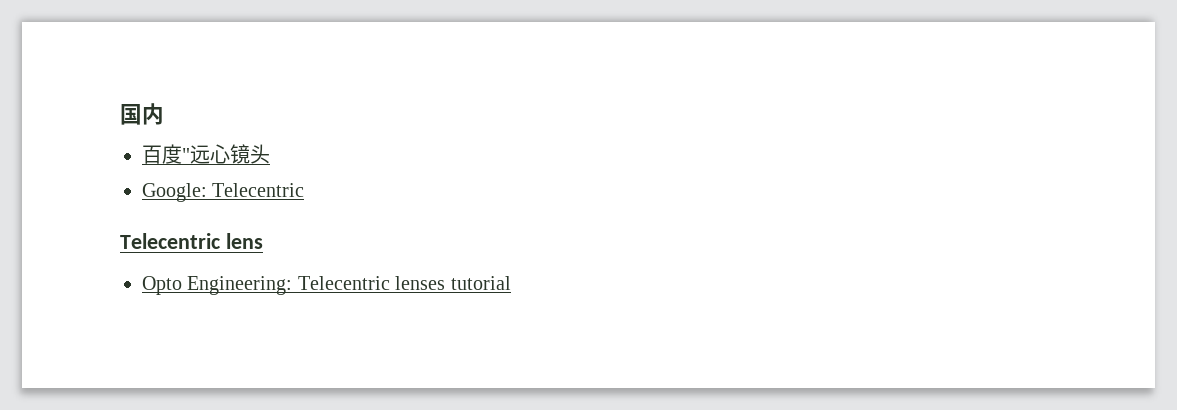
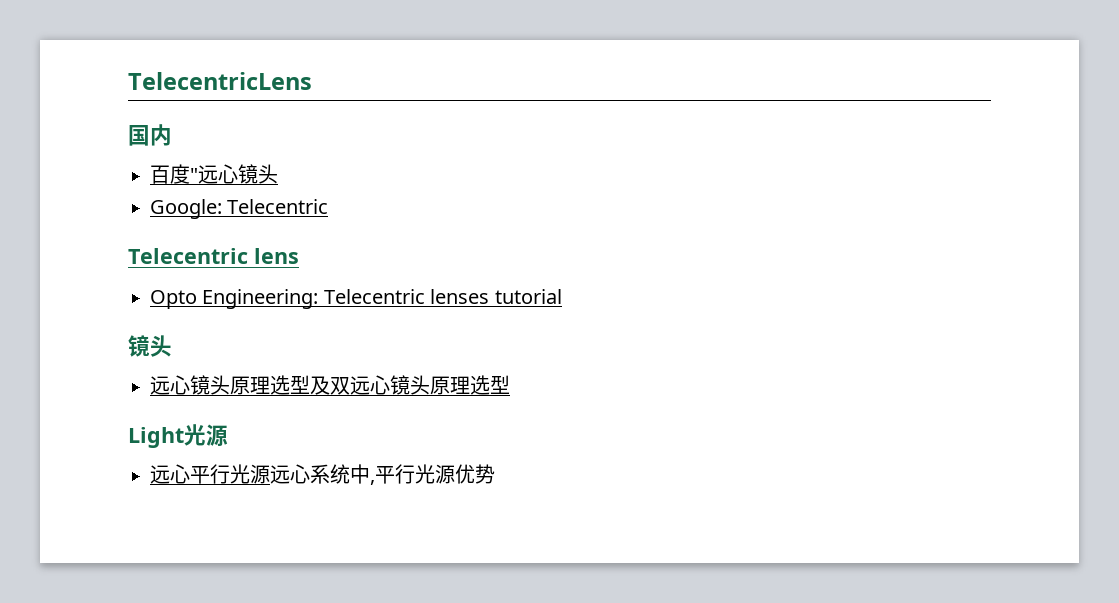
(120, 114) none -> [128,72,312,90] TelecentricLens //
(511, 283) none -> [128,335,172,357] [150,375,510,395] [128,424,228,448] [150,464,495,485] // 镜头 // 远心镜头原理选型及双远心镜头原理选型 // Light光源 // 远心平行光源远心系统中,平行光源优势

